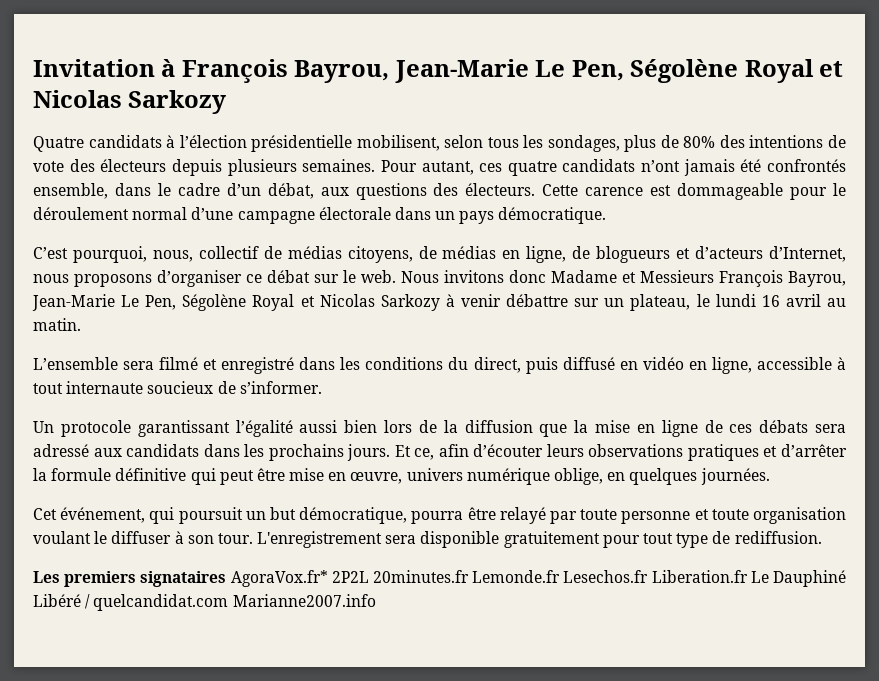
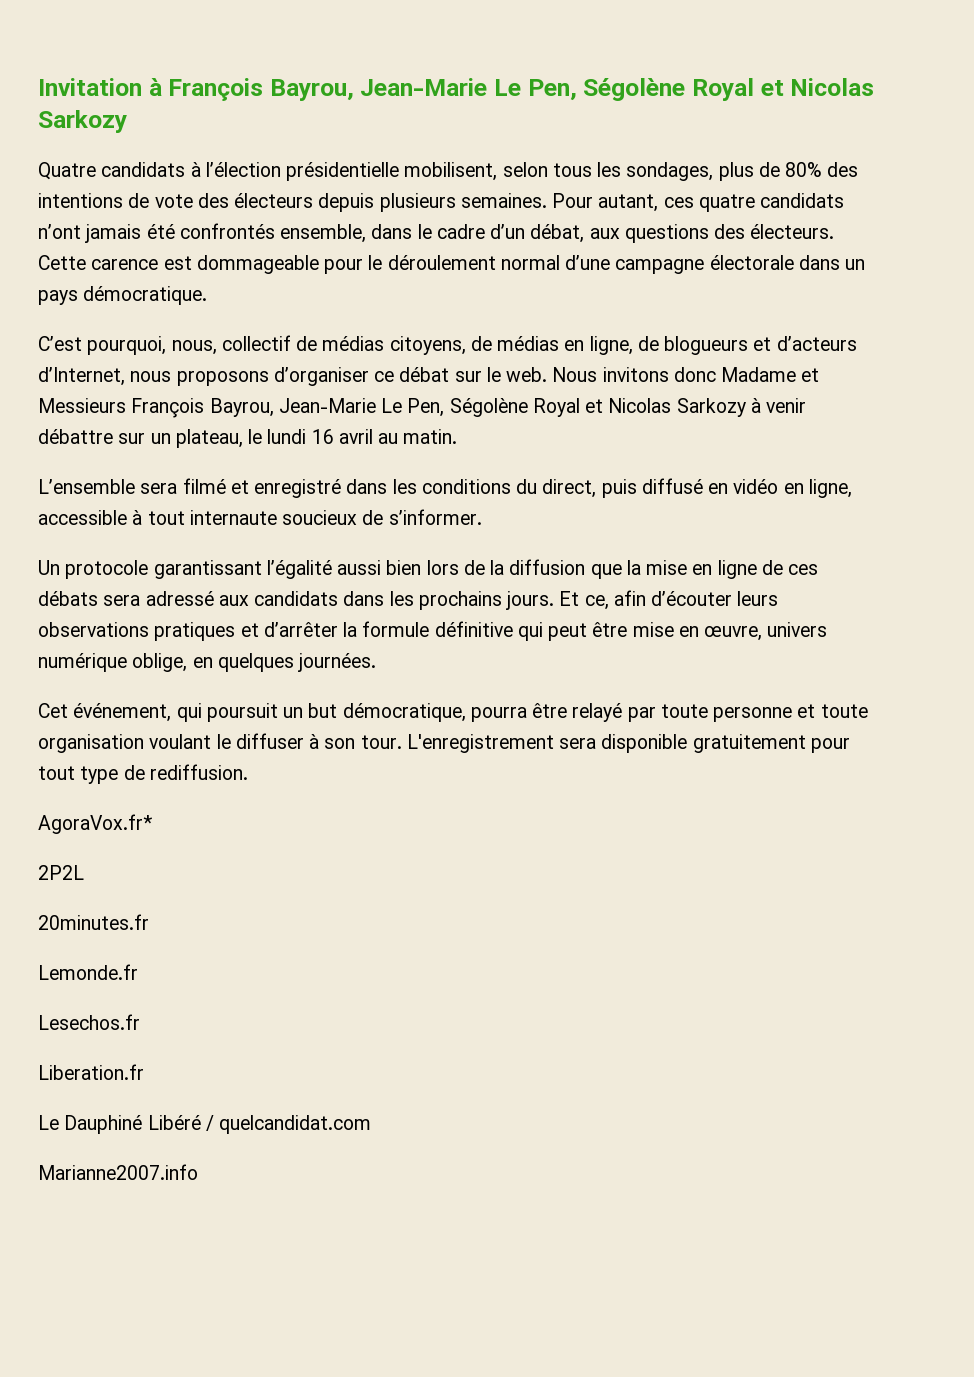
[33,571,227,587] Les premiers signataires -> (248, 772) none
(328, 578) none -> (152, 824) //
(369, 577) none -> (84, 872) //
(469, 576) none -> (149, 922) //
(561, 576) none -> (138, 972) //
(649, 576) none -> (140, 1022) //
(748, 576) none -> (144, 1072) //
(229, 602) none -> (372, 1124) //

